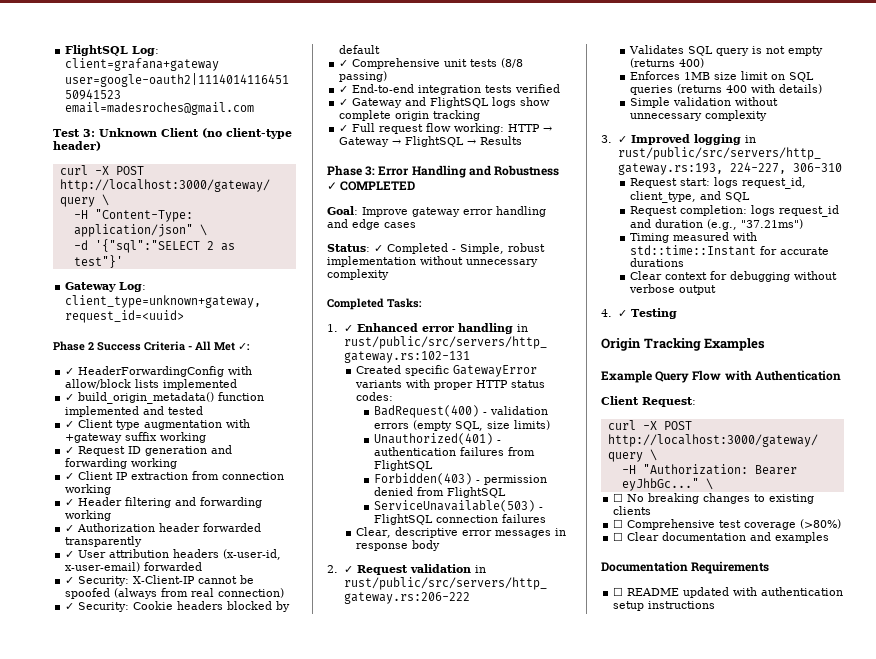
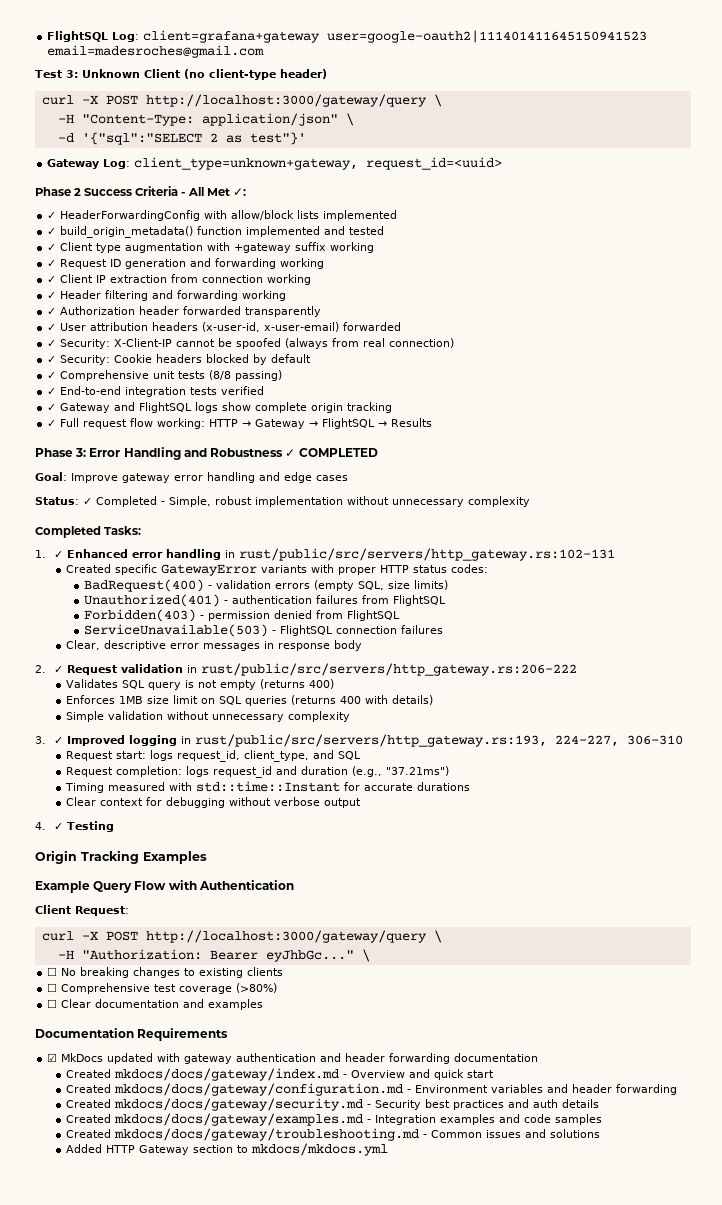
[613,587,844,598] [613,601,716,611] ☐ README updated with authentication setup instructions -> [47,1053,539,1064] [65,1068,494,1081] [65,1083,677,1096] [65,1098,599,1111] [65,1113,602,1126] [65,1128,600,1141] [65,1143,388,1156] ☑ MkDocs updated with gateway authentication and header forwarding documentation // Created mkdocs/docs/gateway/index.md - Overview and quick start // Created mkdocs/docs/gateway/configuration.md - Environment variables and header forwarding // Created mkdocs/docs/gateway/security.md - Security best practices and auth details // Created mkdocs/docs/gateway/examples.md - Integration examples and code samples // Created mkdocs/docs/gateway/troubleshooting.md - Common issues and solutions // Added HTTP Gateway section to mkdocs/mkdocs.yml

